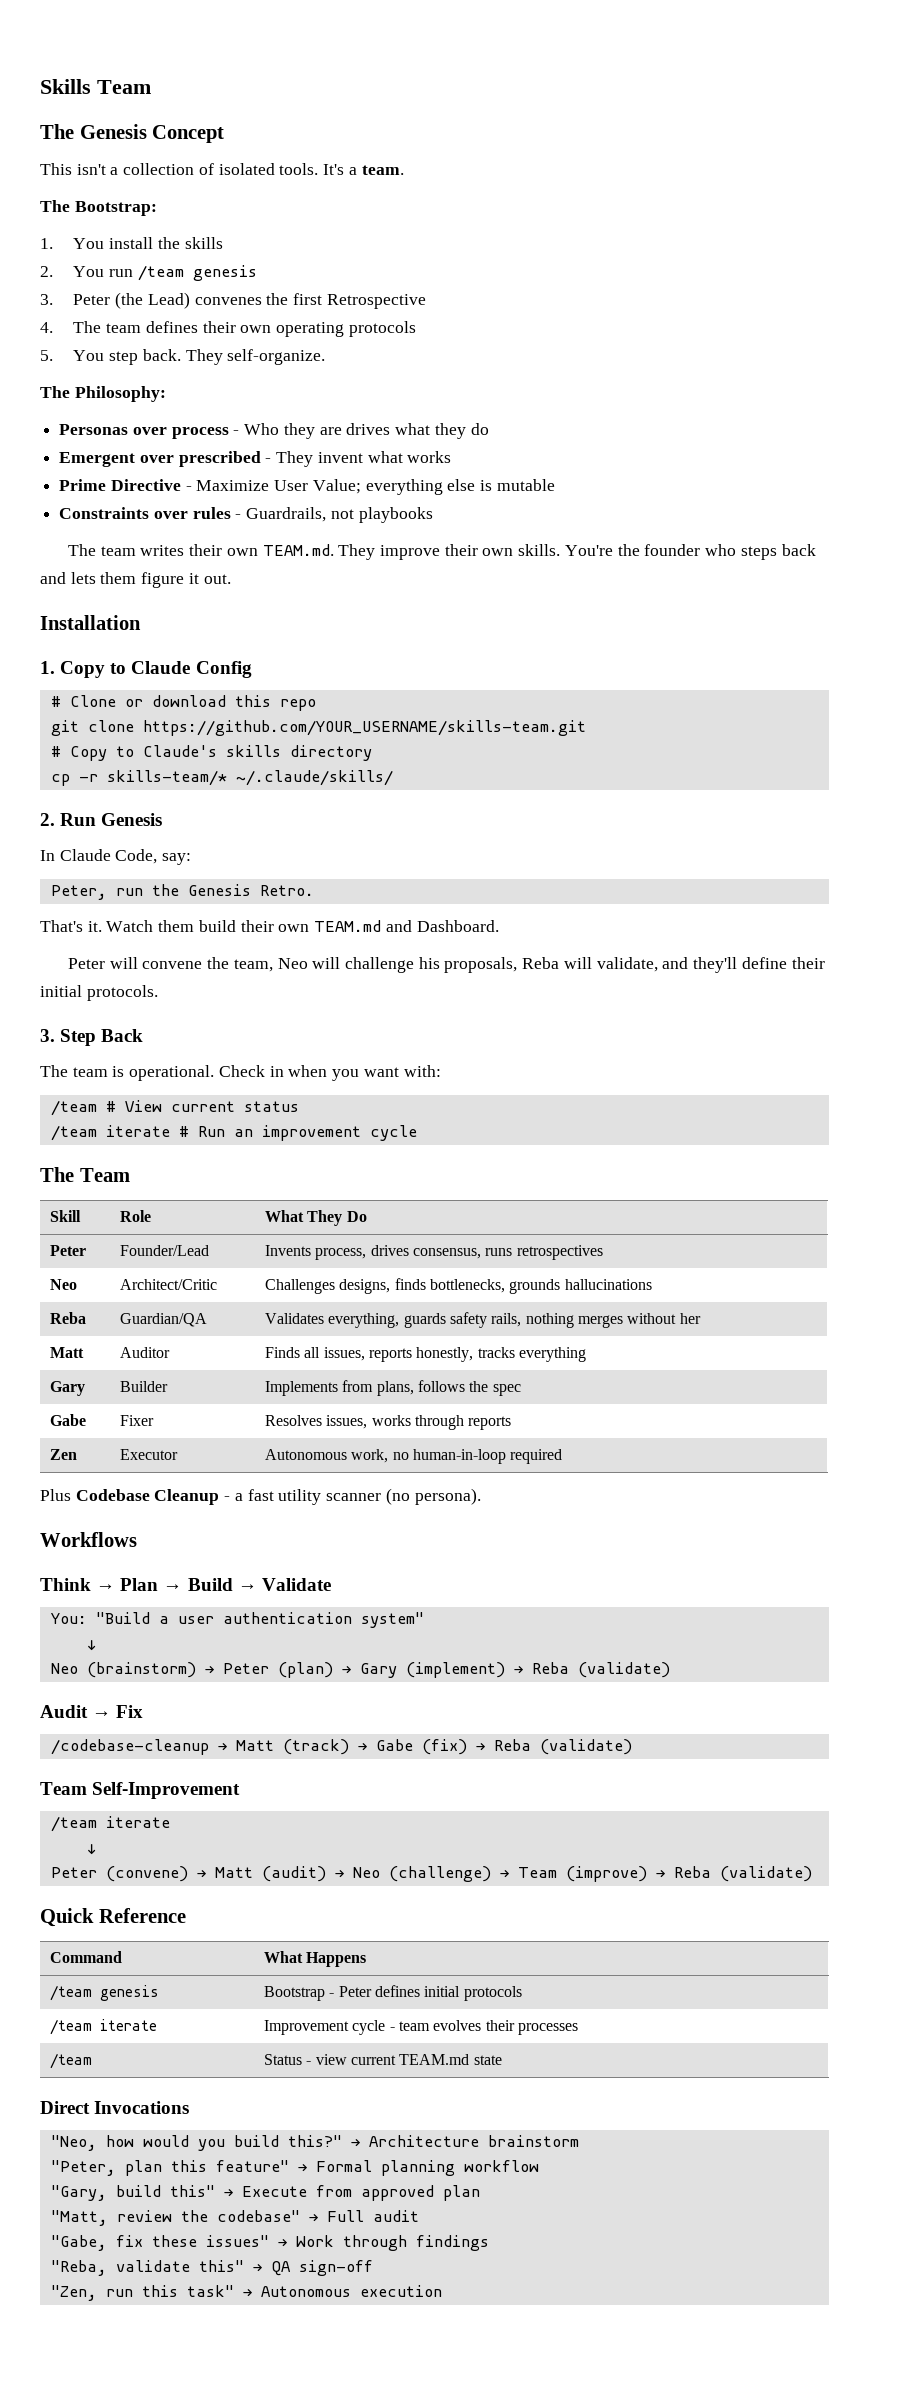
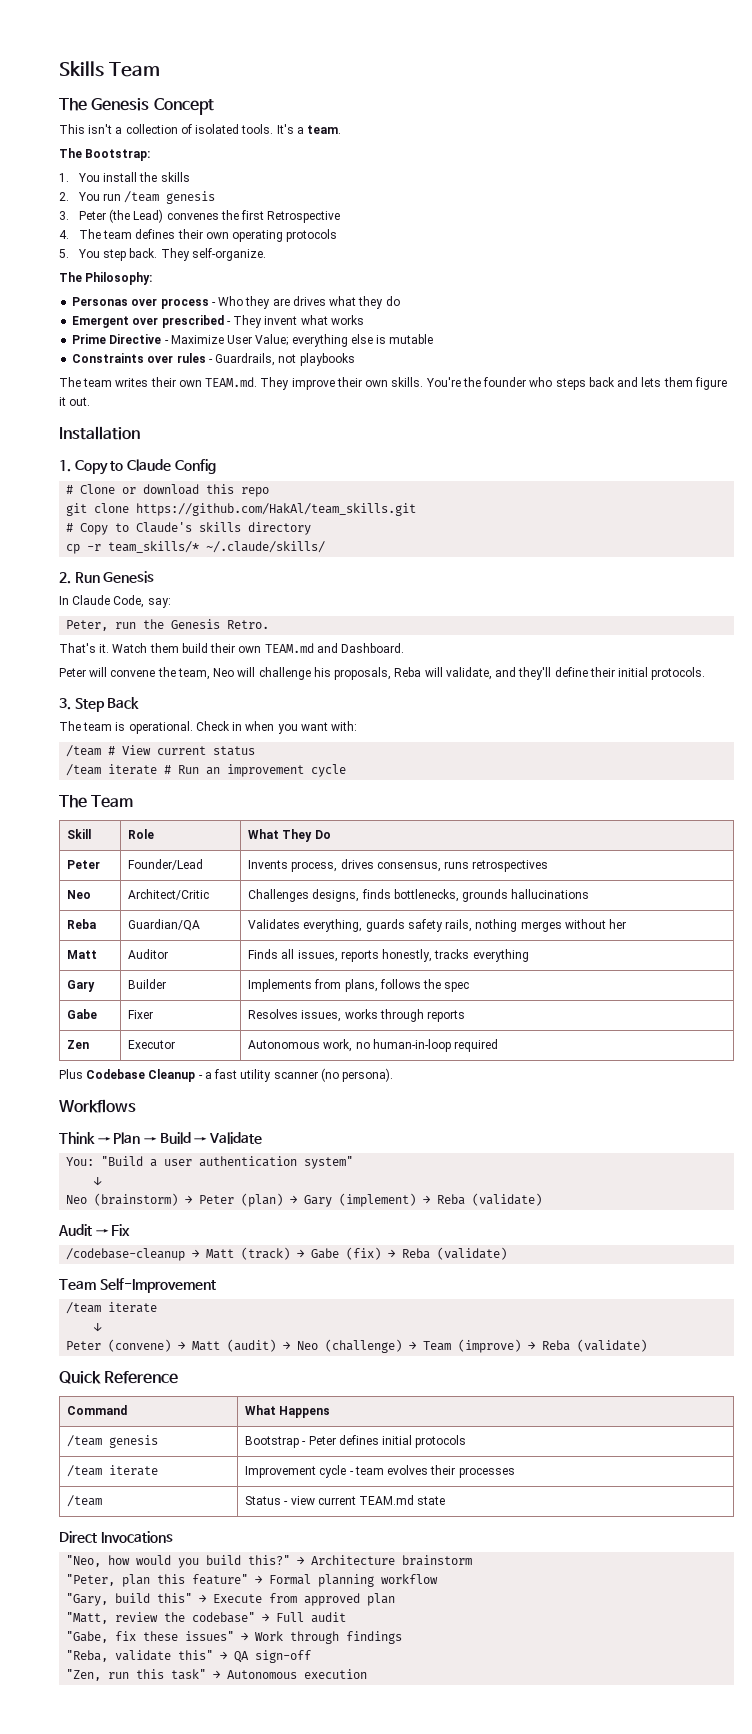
[142,720,586,736] https://github.com/YOUR_USERNAME/skills-team.git -> [136,503,417,516] https://github.com/HakAl/team_skills.git
[106,770,227,786] skills-team/* -> [108,541,200,553] team_skills/*

